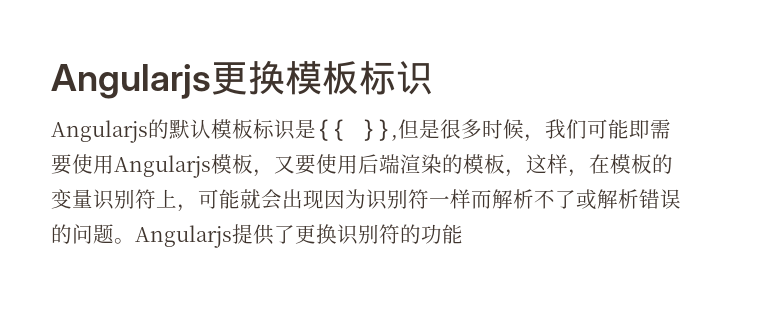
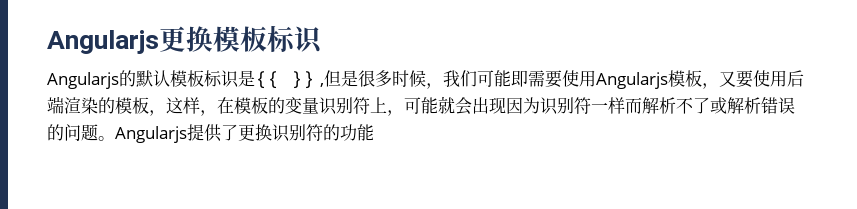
[361,119,398,141] }}, -> [291,71,324,89] }} ,

